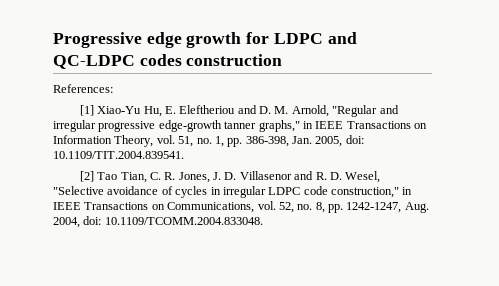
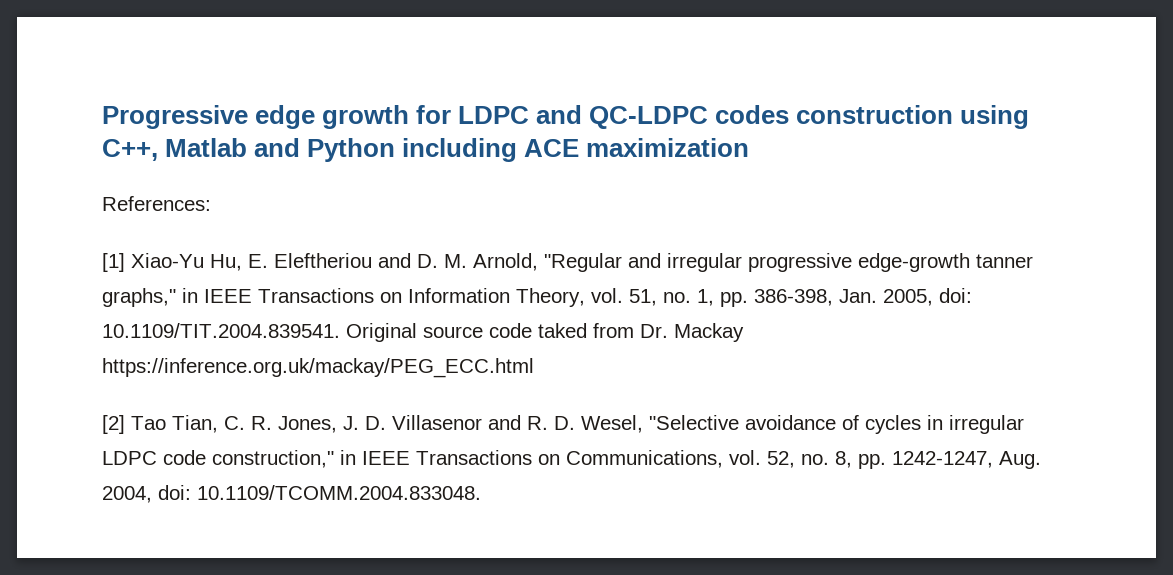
(283, 60) none -> [960,105,1030,129] [102,138,750,162] using C++, Matlab and Python including ACE maximization
(184, 155) none -> [346,323,744,342] [102,358,534,378] Original source code taked from Dr. Mackay https://inference.org.uk/mackay/PEG_ECC.html

